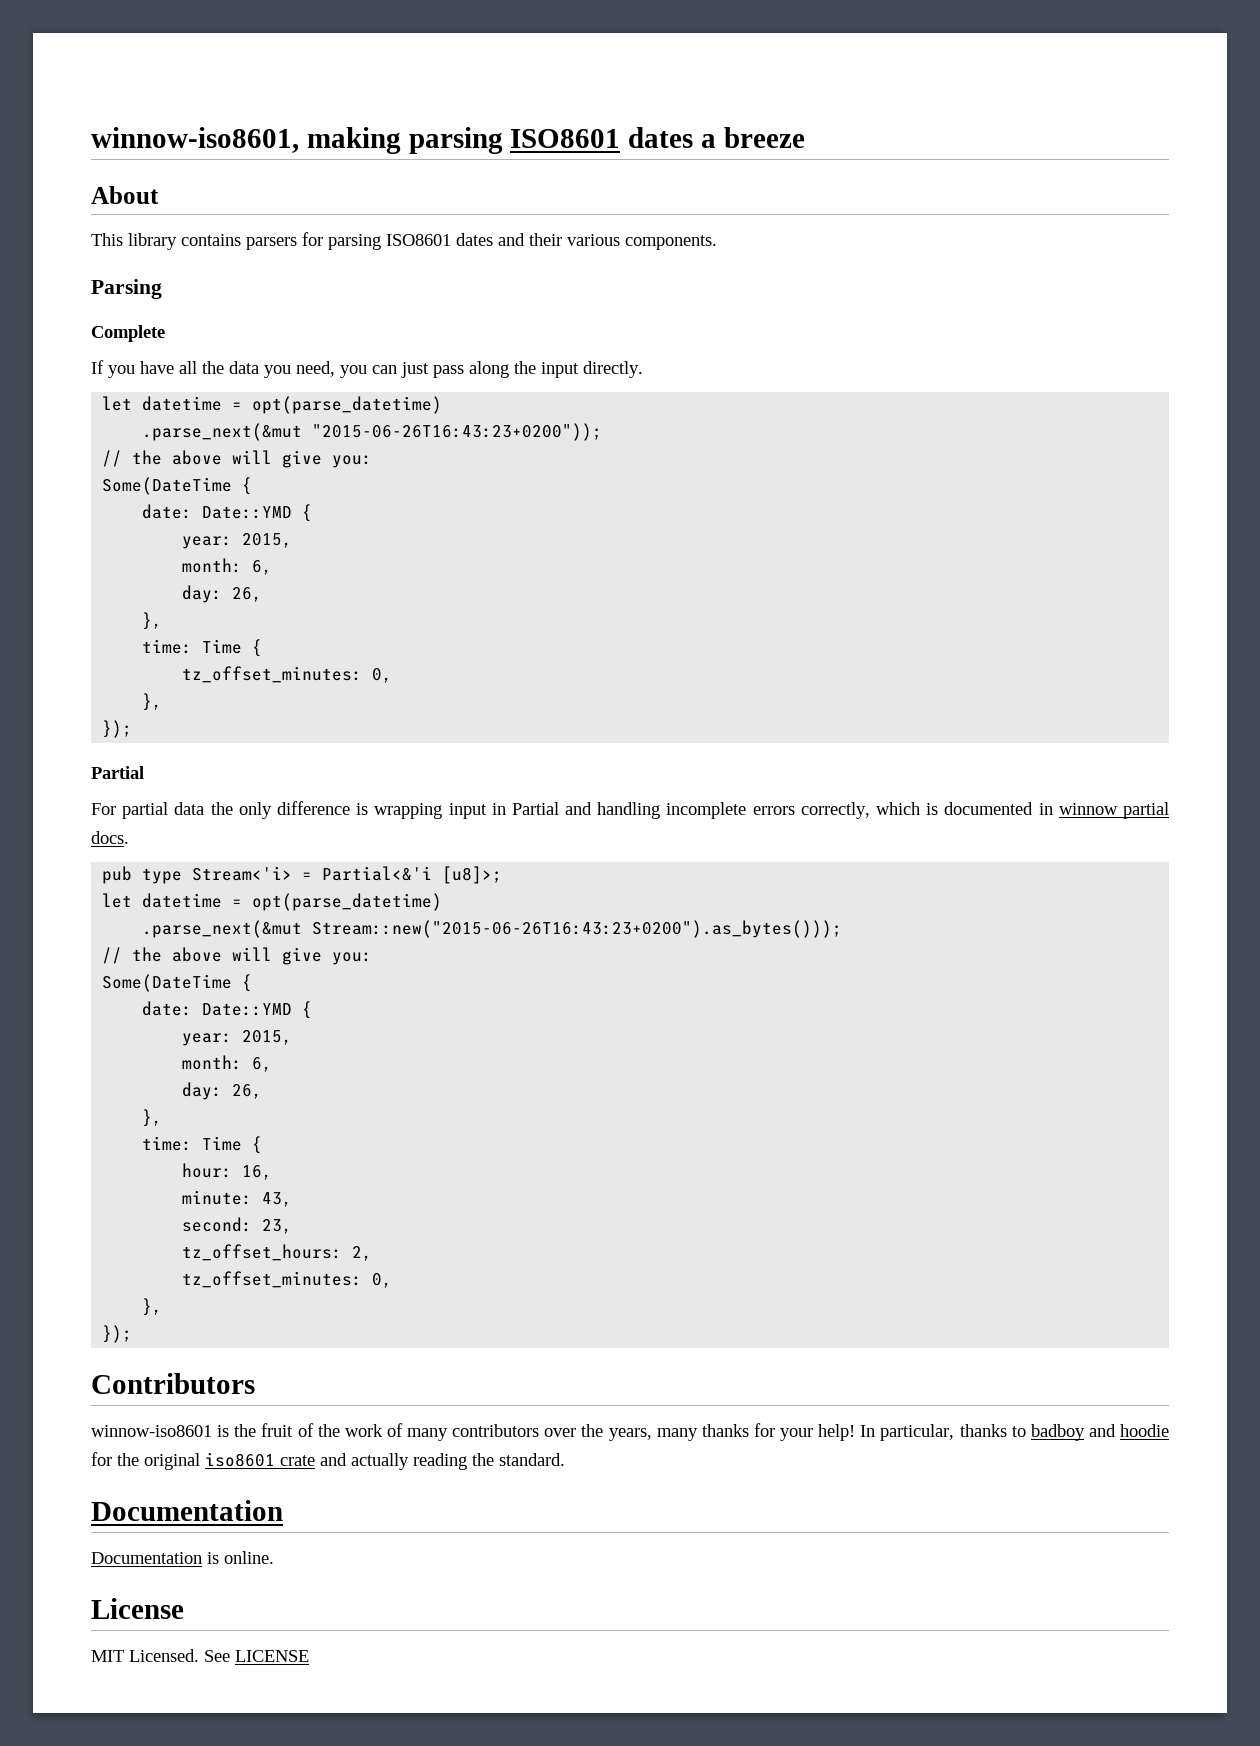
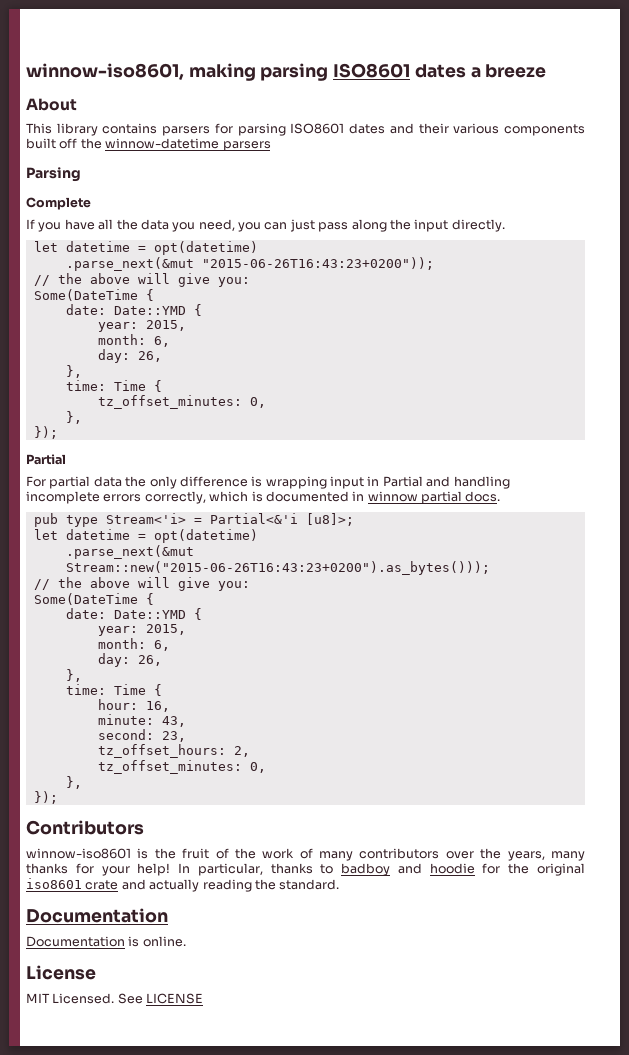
[625,235,717,250] components. -> [504,124,586,136] [26,138,271,151] components built off the winnow-datetime parsers
[252,396,443,414] opt(parse_datetime) -> [153,241,258,255] opt(datetime)
[252,893,443,911] opt(parse_datetime) -> [153,529,258,543] opt(datetime)

